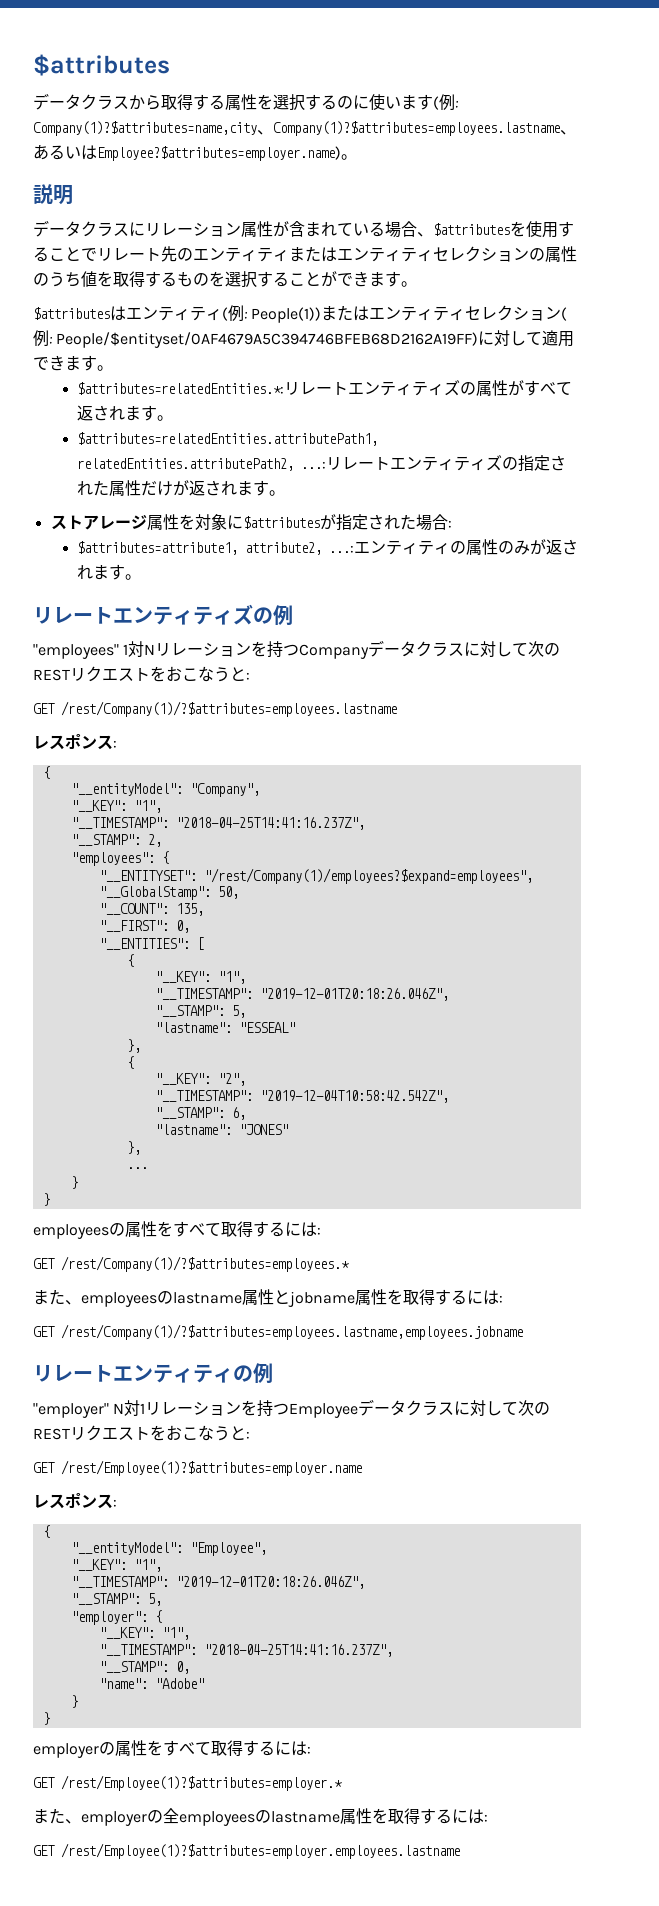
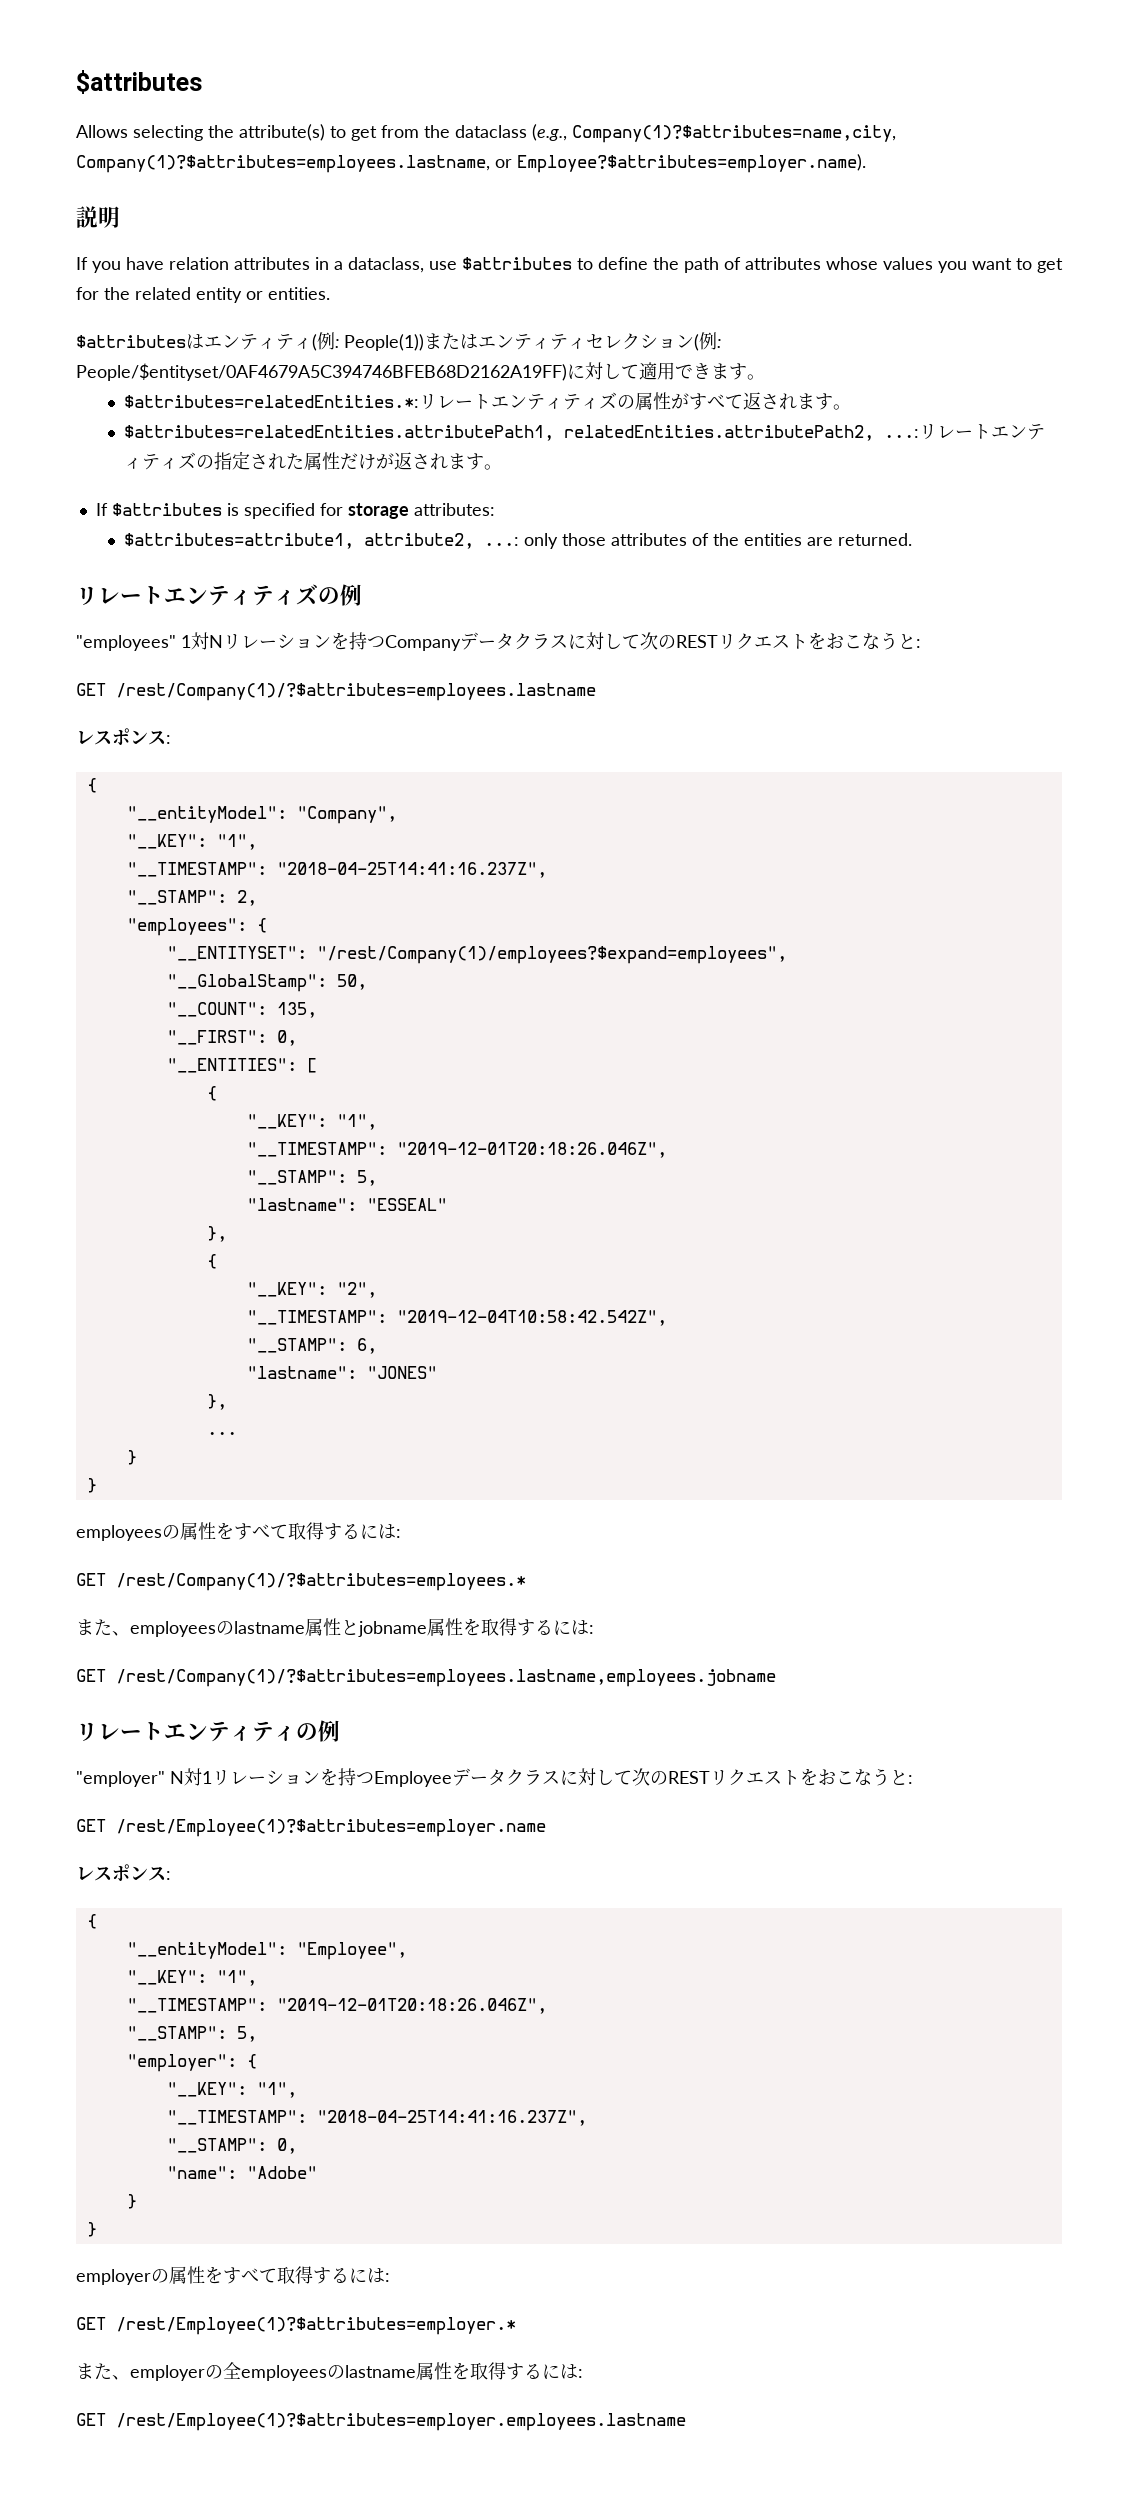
[33,93,459,111] [33,121,576,136] [33,144,357,161] [33,184,73,205] [33,220,574,238] [33,246,577,262] [33,271,417,288] データクラスから取得する属性を選択するのに使います(例: Company(1)?$attributes=name,city、Company(1)?$attributes=employees.lastname、あるいはEmployee?$attributes=employer.name)。 // 説明 // データクラスにリレーション属性が含まれている場合、$attributesを使用することでリレート先のエンティティまたはエンティティセレクションの属性のうち値を取得するものを選択することができます。 -> [76,124,896,143] [76,154,866,173] [76,206,120,228] [76,257,1063,273] [76,287,330,303] Allows selecting the attribute(s) to get from the dataclass (e.g., Company(1)?$attributes=name,city, Company(1)?$attributes=employees.lastname, or Employee?$attributes=employer.name). // 説明 // If you have relation attributes in a dataclass, use $attributes to define the path of attributes whose values you want to get for the related entity or entities.
[50,514,452,531] [77,539,579,555] [77,564,142,580] ストアレージ属性を対象に$attributesが指定された場合: // $attributes=attribute1, attribute2, ...:エンティティの属性のみが返されます。 -> [95,503,495,519] [123,533,912,549] If $attributes is specified for storage attributes: // $attributes=attribute1, attribute2, ...: only those attributes of the entities are returned.

